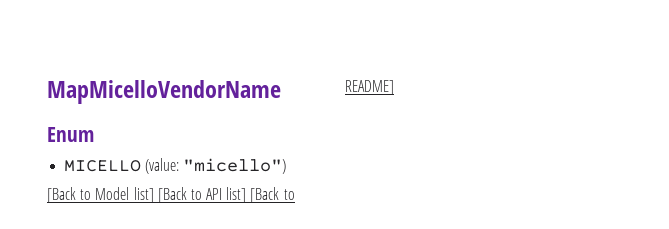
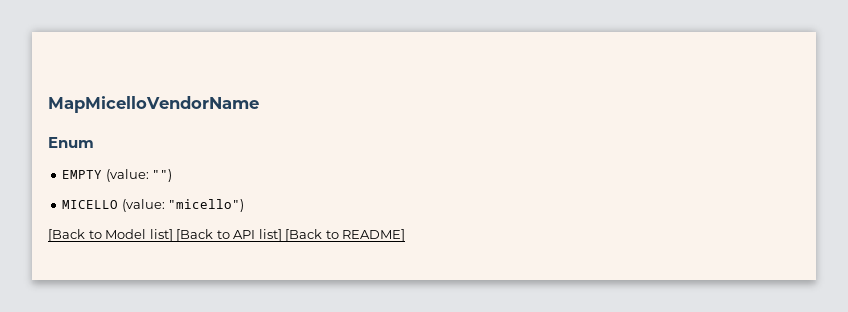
(94, 134) none -> [62,169,173,182] // EMPTY (value: "")

